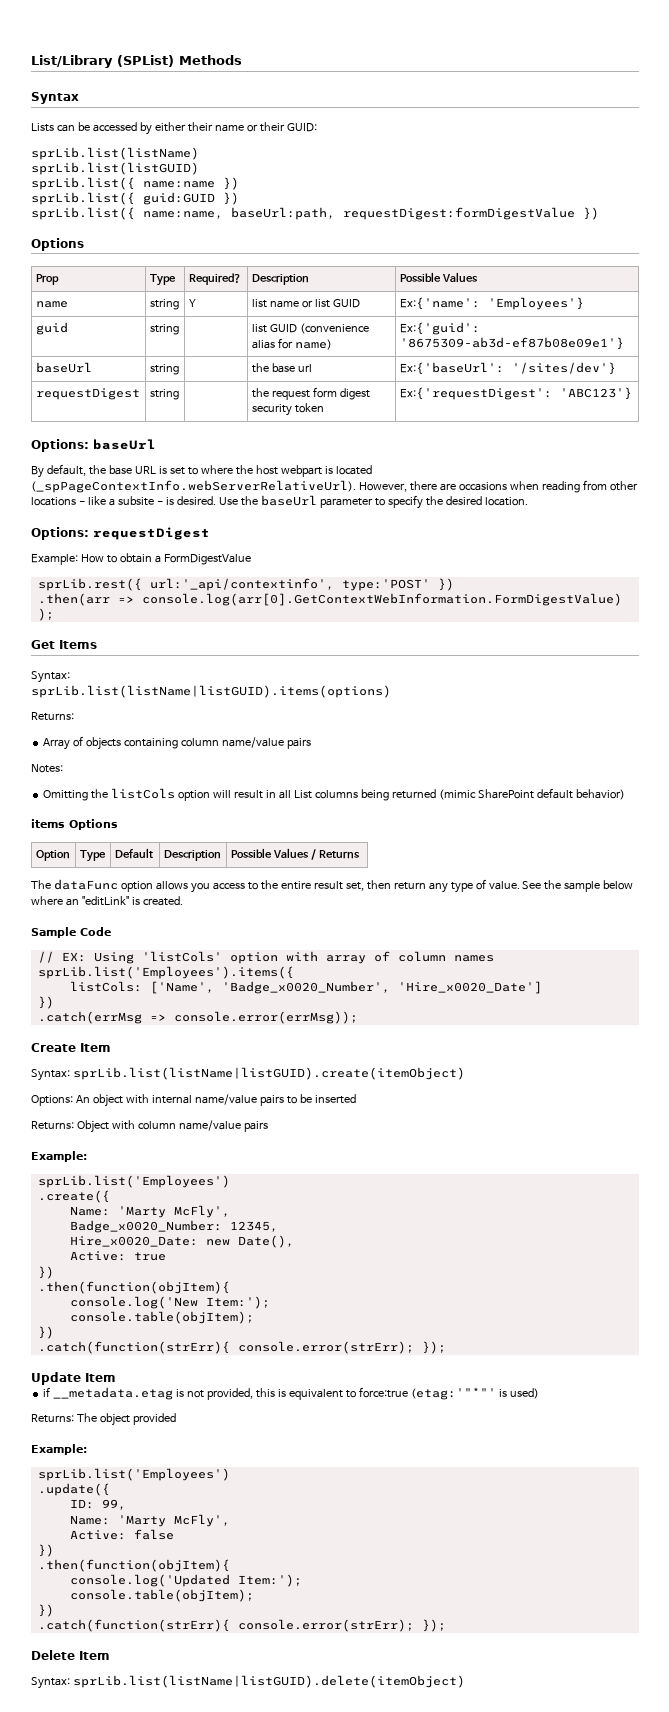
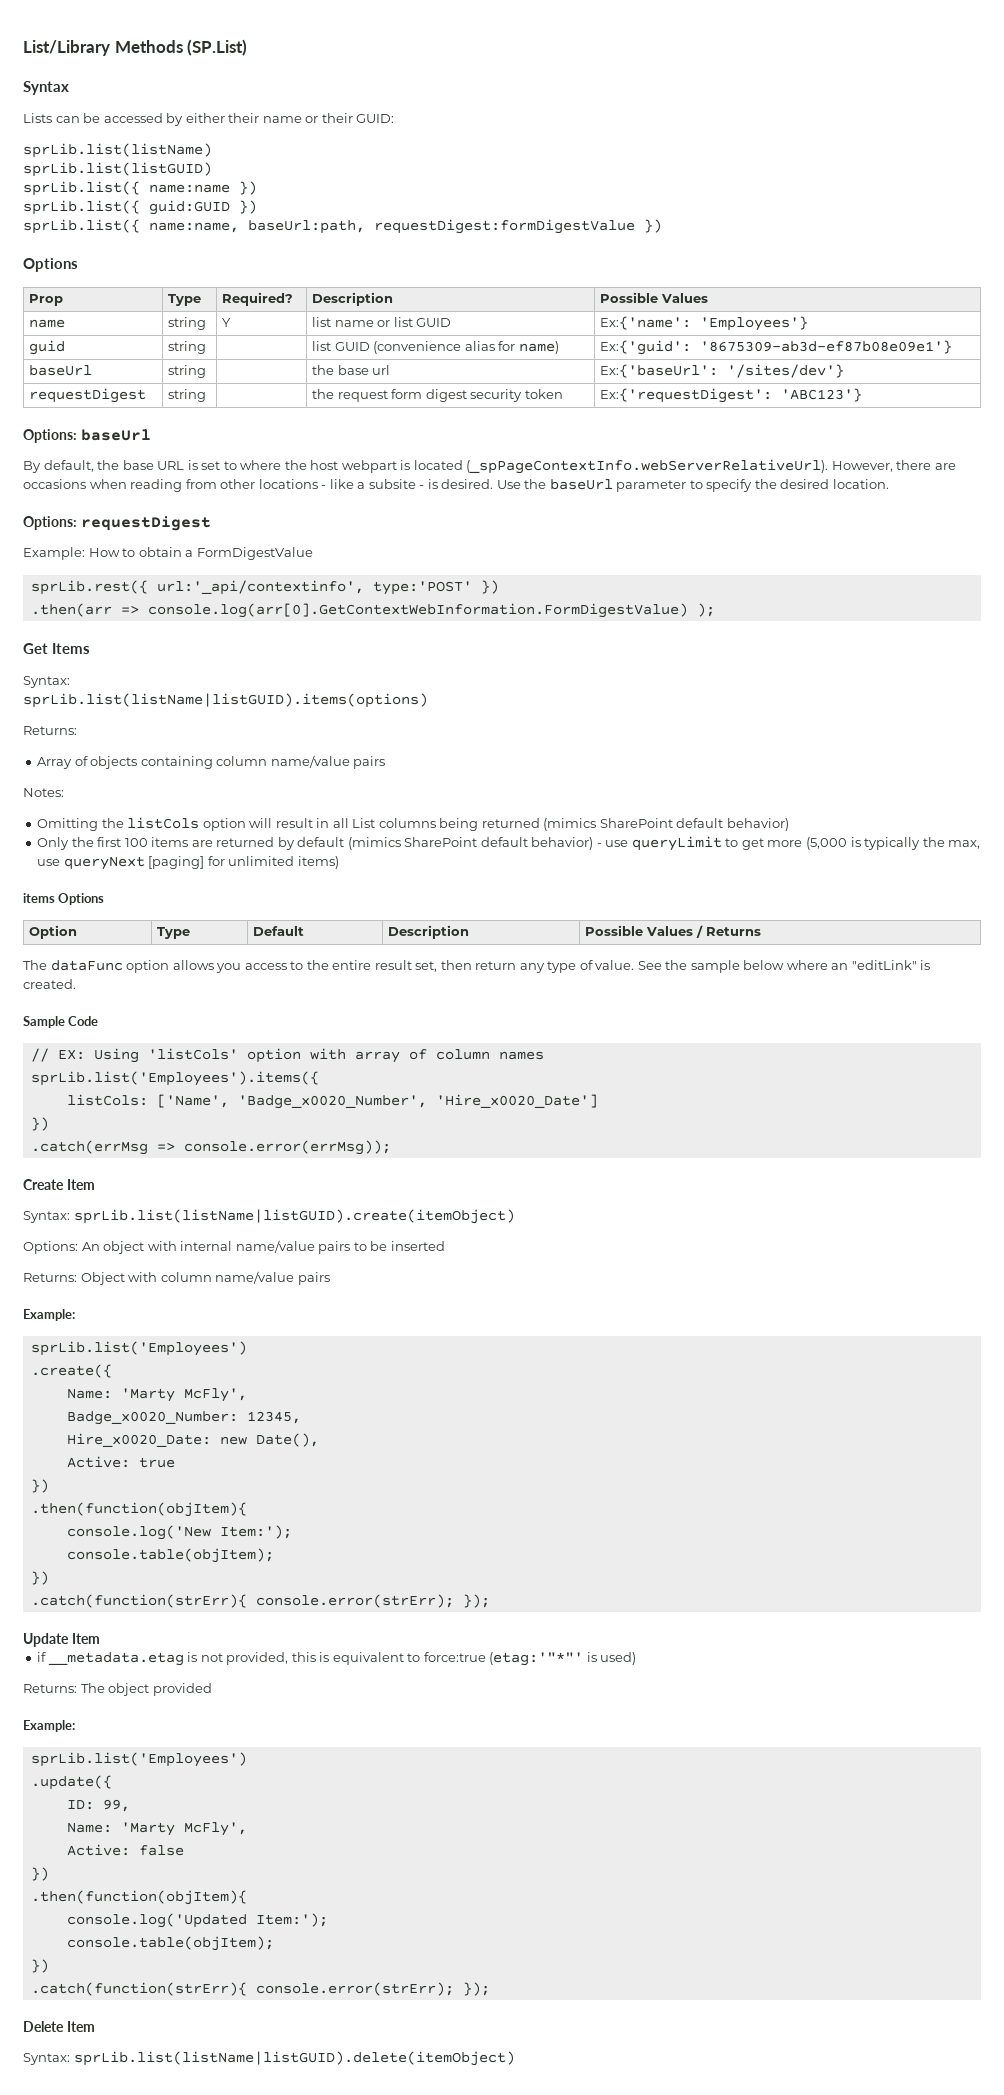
[117,55,174,67] (SPList) -> (110, 48) none
(242, 60) none -> [187,39,248,56] (SP.List)
[438,788,625,800] (mimic SharePoint default behavior) -> [543,818,789,831] [37,836,981,851] [37,856,339,870] (mimics SharePoint default behavior) // Only the first 100 items are returned by default (mimics SharePoint default behavior) - use queryLimit to get more (5,000 is typically the max, use queryNext [paging] for unlimited items)

